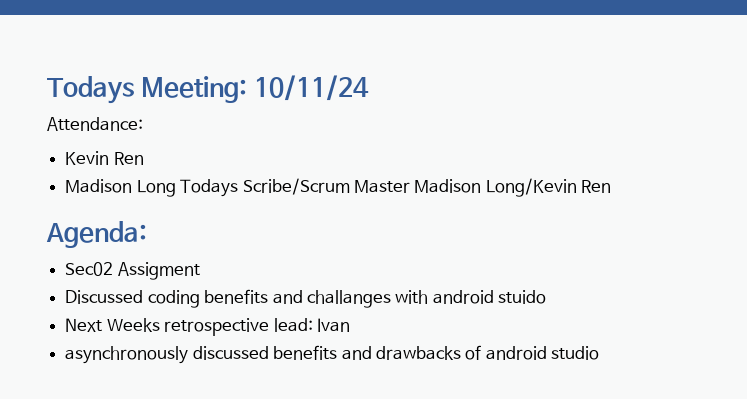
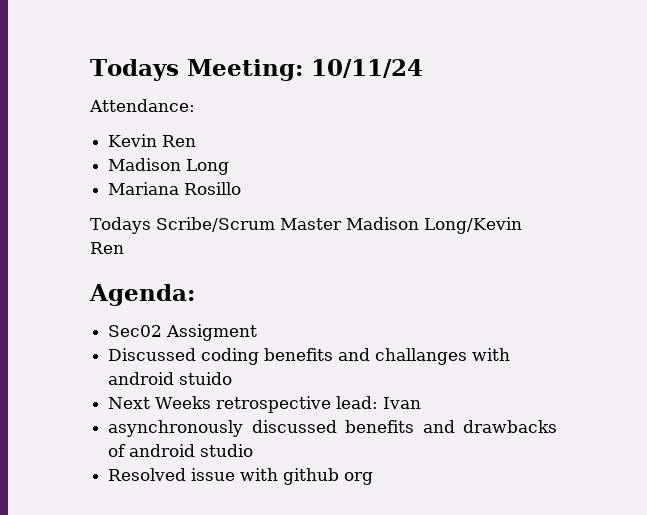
(176, 188) none -> [108,182,242,195] // Mariana Rosillo //
(600, 353) none -> [108,468,374,485] // Resolved issue with github org

